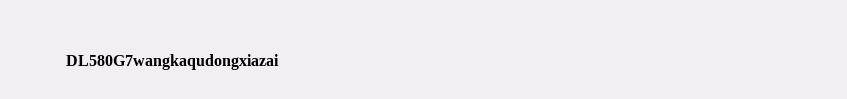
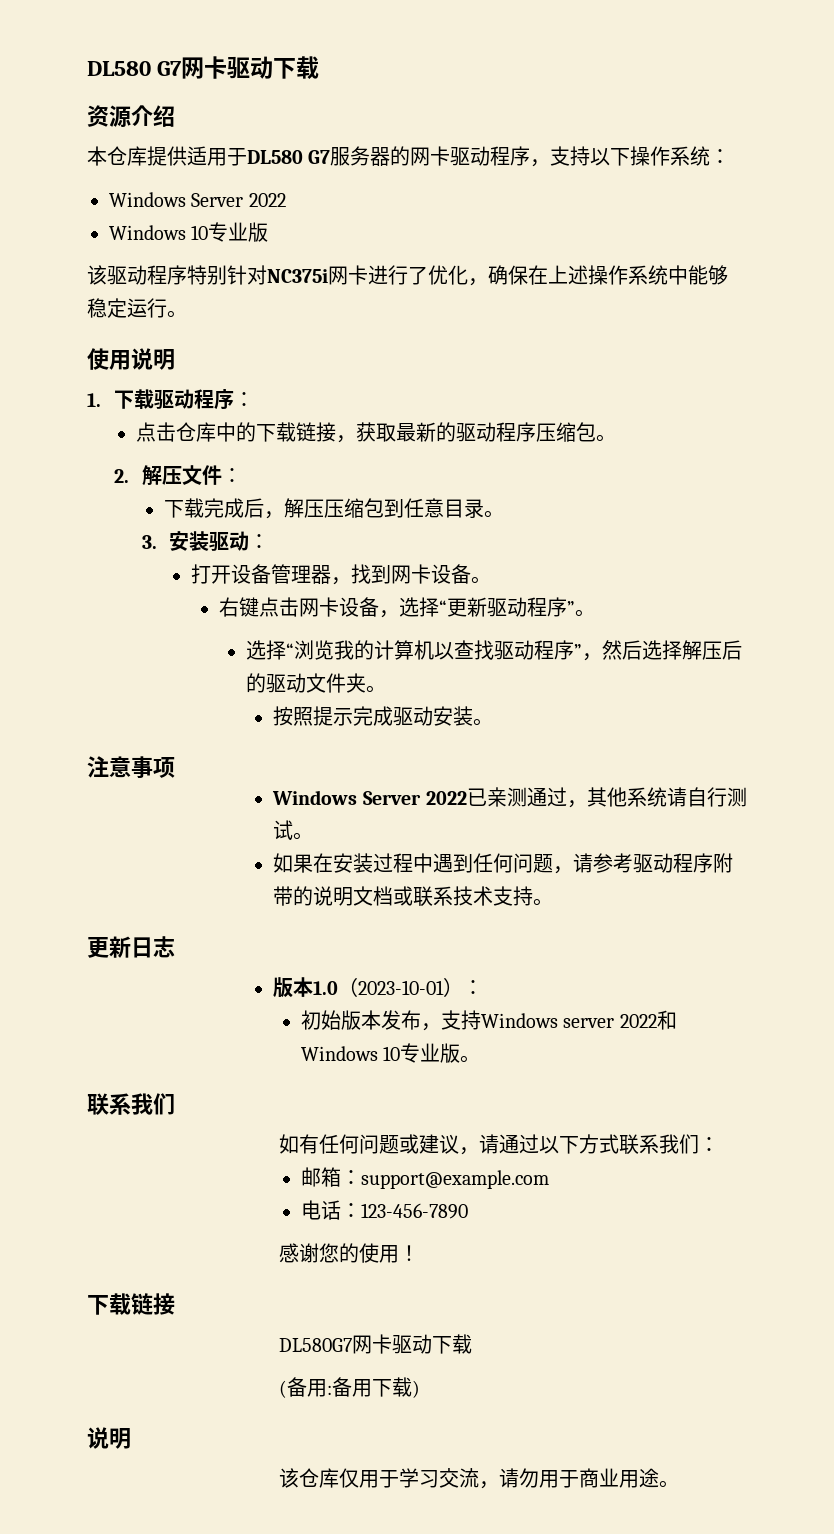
[66,54,279,70] DL580G7wangkaqudongxiazai -> [87,56,320,79] [87,105,175,128] [87,146,731,167] [109,192,286,207] [109,222,269,242] [87,265,728,286] [87,298,187,318] [87,348,175,370] [87,389,255,410] [136,422,617,443] [114,465,242,486] [163,498,504,519] [141,531,270,551] [191,564,492,585] [218,597,595,618] [245,640,742,661] [245,673,386,693] [273,706,494,726] [87,756,175,778] [272,787,747,808] [273,820,314,840] [273,853,734,874] [273,886,554,907] [87,936,175,958] [273,977,484,998] [300,1010,677,1031] [300,1043,481,1063] [87,1093,175,1115] [278,1134,719,1155] [300,1167,549,1189] [300,1200,468,1220] [278,1243,419,1263] [87,1293,175,1315] [278,1334,472,1354] [278,1377,420,1398] [87,1427,131,1449] [278,1468,679,1489] DL580 G7网卡驱动下载 // 资源介绍 // 本仓库提供适用于DL580 G7服务器的网卡驱动程序，支持以下操作系统： // Windows Server 2022 // Windows 10专业版 // 该驱动程序特别针对NC375i网卡进行了优化，确保在上述操作系统中能够稳定运行。 // 使用说明 // 1.下载驱动程序： // 点击仓库中的下载链接，获取最新的驱动程序压缩包。 // 2.解压文件： // 下载完成后，解压压缩包到任意目录。 // 3.安装驱动： // 打开设备管理器，找到网卡设备。 // 右键点击网卡设备，选择“更新驱动程序”。 // 选择“浏览我的计算机以查找驱动程序”，然后选择解压后的驱动文件夹。 // 按照提示完成驱动安装。 // 注意事项 // Windows Server 2022已亲测通过，其他系统请自行测试。 // 如果在安装过程中遇到任何问题，请参考驱动程序附带的说明文档或联系技术支持。 // 更新日志 // 版本1.0（2023-10-01）： // 初始版本发布，支持Windows server 2022和Windows 10专业版。 // 联系我们 // 如有任何问题或建议，请通过以下方式联系我们： // 邮箱：support@example.com // 电话：123-456-7890 // 感谢您的使用！ // 下载链接 // DL580G7网卡驱动下载 // (备用:备用下载) // 说明 // 该仓库仅用于学习交流，请勿用于商业用途。

